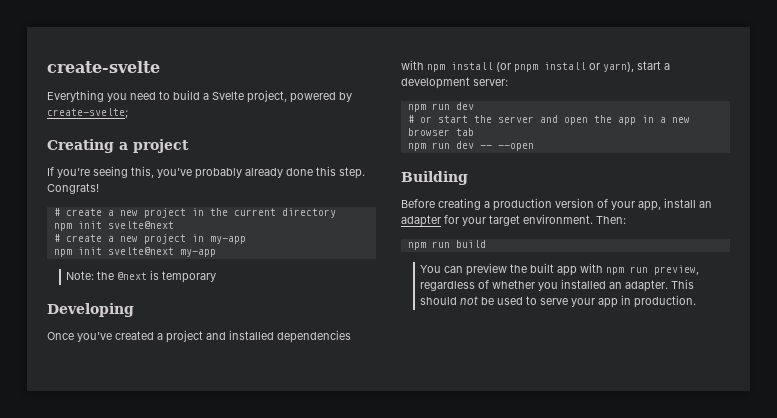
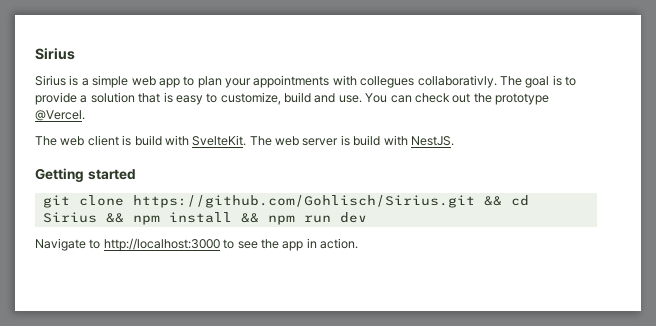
[47,61,160,73] [47,90,352,103] [47,108,128,118] [47,139,189,153] [47,166,365,179] [47,183,99,194] [53,208,336,218] [53,221,174,231] [53,234,246,244] [53,247,216,257] [66,270,217,283] [47,303,134,317] [47,330,351,343] [401,60,670,72] [401,77,508,89] [407,102,474,112] [407,115,690,125] [407,128,474,136] [407,141,534,151] [401,171,468,185] [401,198,712,211] [401,214,626,227] [407,240,486,250] [420,263,700,276] [420,279,695,292] [420,295,697,308] create-svelte // Everything you need to build a Svelte project, powered by create-svelte; // Creating a project // If you're seeing this, you've probably already done this step. Congrats! // # create a new project in the current directory // npm init svelte@next // # create a new project in my-app // npm init svelte@next my-app // Note: the @next is temporary // Developing // Once you've created a project and installed dependencies with npm install (or pnpm install or yarn), start a development server: // npm run dev // # or start the server and open the app in a new browser tab // npm run dev -- --open // Building // Before creating a production version of your app, install an adapter for your target environment. Then: // npm run build // You can preview the built app with npm run preview, regardless of whether you installed an adapter. This should not be used to serve your app in production. -> [35,48,75,60] [35,75,576,88] [35,92,549,105] [35,110,85,121] [35,135,454,146] [35,168,136,182] [42,195,529,208] [42,212,367,225] [35,238,358,251] Sirius // Sirius is a simple web app to plan your appointments with collegues collaborativly. The goal is to provide a solution that is easy to customize, build and use. You can check out the prototype @Vercel. // The web client is build with SvelteKit. The web server is build with NestJS. // Getting started // git clone https://github.com/Gohlisch/Sirius.git && cd Sirius && npm install && npm run dev // Navigate to http://localhost:3000 to see the app in action.

